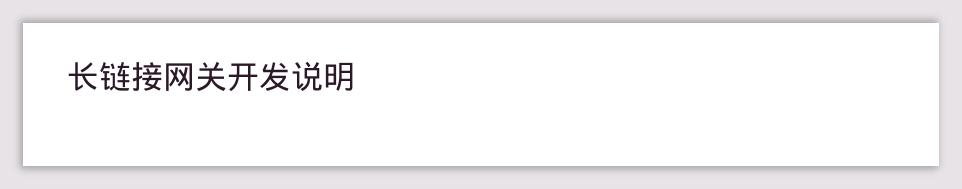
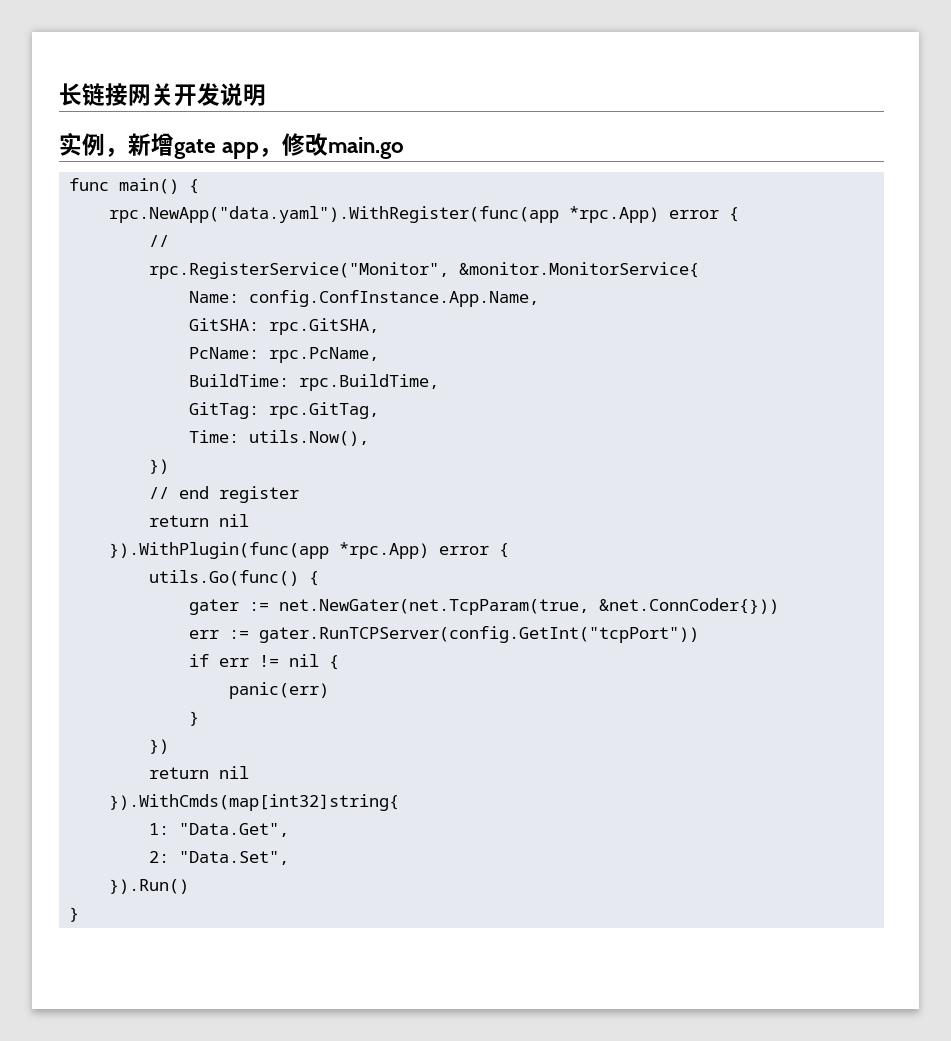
(355, 76) none -> [59,132,405,159] [69,178,200,194] [109,206,740,223] [149,235,170,247] [149,262,700,279] [189,290,540,307] [189,318,380,335] [189,347,380,363] [189,374,440,391] [189,402,380,419] [189,430,370,446] [149,459,170,474] [149,486,300,503] [149,514,250,527] [109,542,510,559] [149,570,320,586] [189,598,780,615] [189,626,700,643] [189,654,340,670] [229,682,330,699] [189,711,200,726] [149,739,170,754] [149,766,250,779] [109,794,400,811] [149,823,290,837] [149,851,290,865] [109,879,190,894] [69,907,80,922] // 实例，新增gate app，修改main.go // func main() { // rpc.NewApp("data.yaml").WithRegister(func(app *rpc.App) error { // // // rpc.RegisterService("Monitor", &monitor.MonitorService{ // Name: config.ConfInstance.App.Name, // GitSHA: rpc.GitSHA, // PcName: rpc.PcName, // BuildTime: rpc.BuildTime, // GitTag: rpc.GitTag, // Time: utils.Now(), // }) // // end register // return nil // }).WithPlugin(func(app *rpc.App) error { // utils.Go(func() { // gater := net.NewGater(net.TcpParam(true, &net.ConnCoder{})) // err := gater.RunTCPServer(config.GetInt("tcpPort")) // if err != nil { // panic(err) // } // }) // return nil // }).WithCmds(map[int32]string{ // 1: "Data.Get", // 2: "Data.Set", // }).Run() // }

